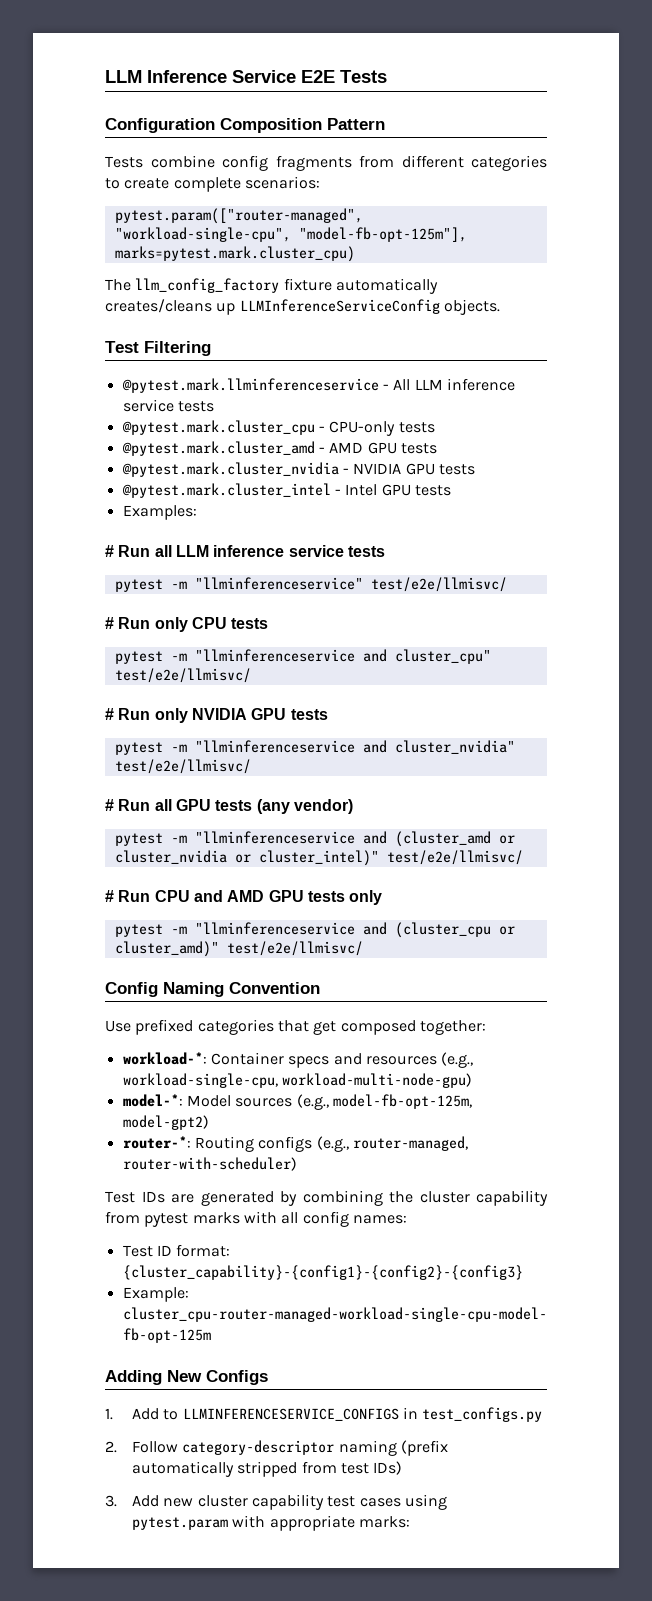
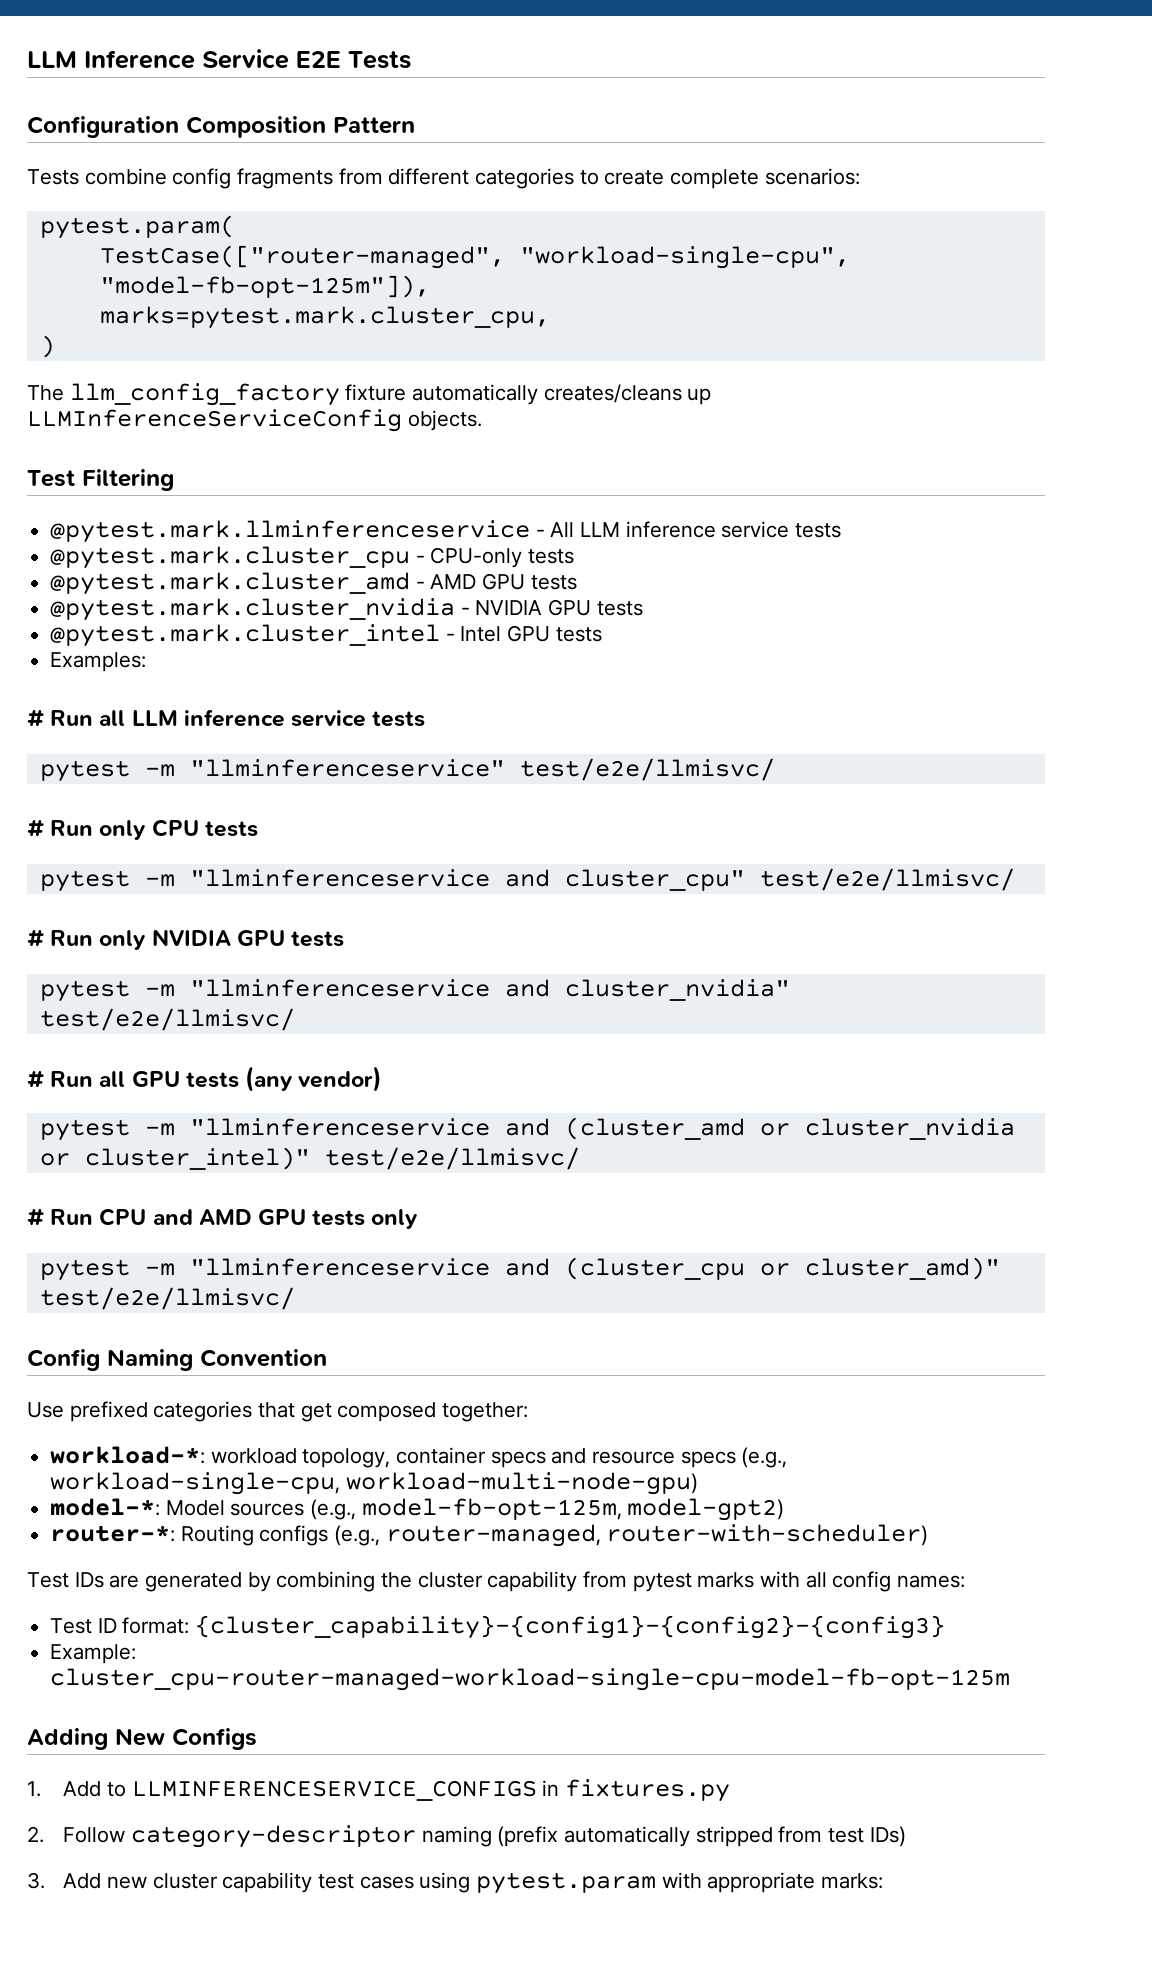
[114,208,363,224] [114,227,467,242] [114,246,355,262] pytest.param(["router-managed", "workload-single-cpu", "model-fb-opt-125m"], marks=pytest.mark.cluster_cpu) -> [39,215,235,239] [99,245,850,269] [99,275,430,298] [99,306,550,329] [39,335,55,358] pytest.param( // TestCase(["router-managed", "workload-single-cpu", "model-fb-opt-125m"]), // marks=pytest.mark.cluster_cpu, // )
[210,1052,437,1068] Container specs and resources -> [210,1447,736,1468] workload topology, container specs and resource specs
[422,1407,543,1422] test_configs.py -> [564,1779,730,1802] fixtures.py

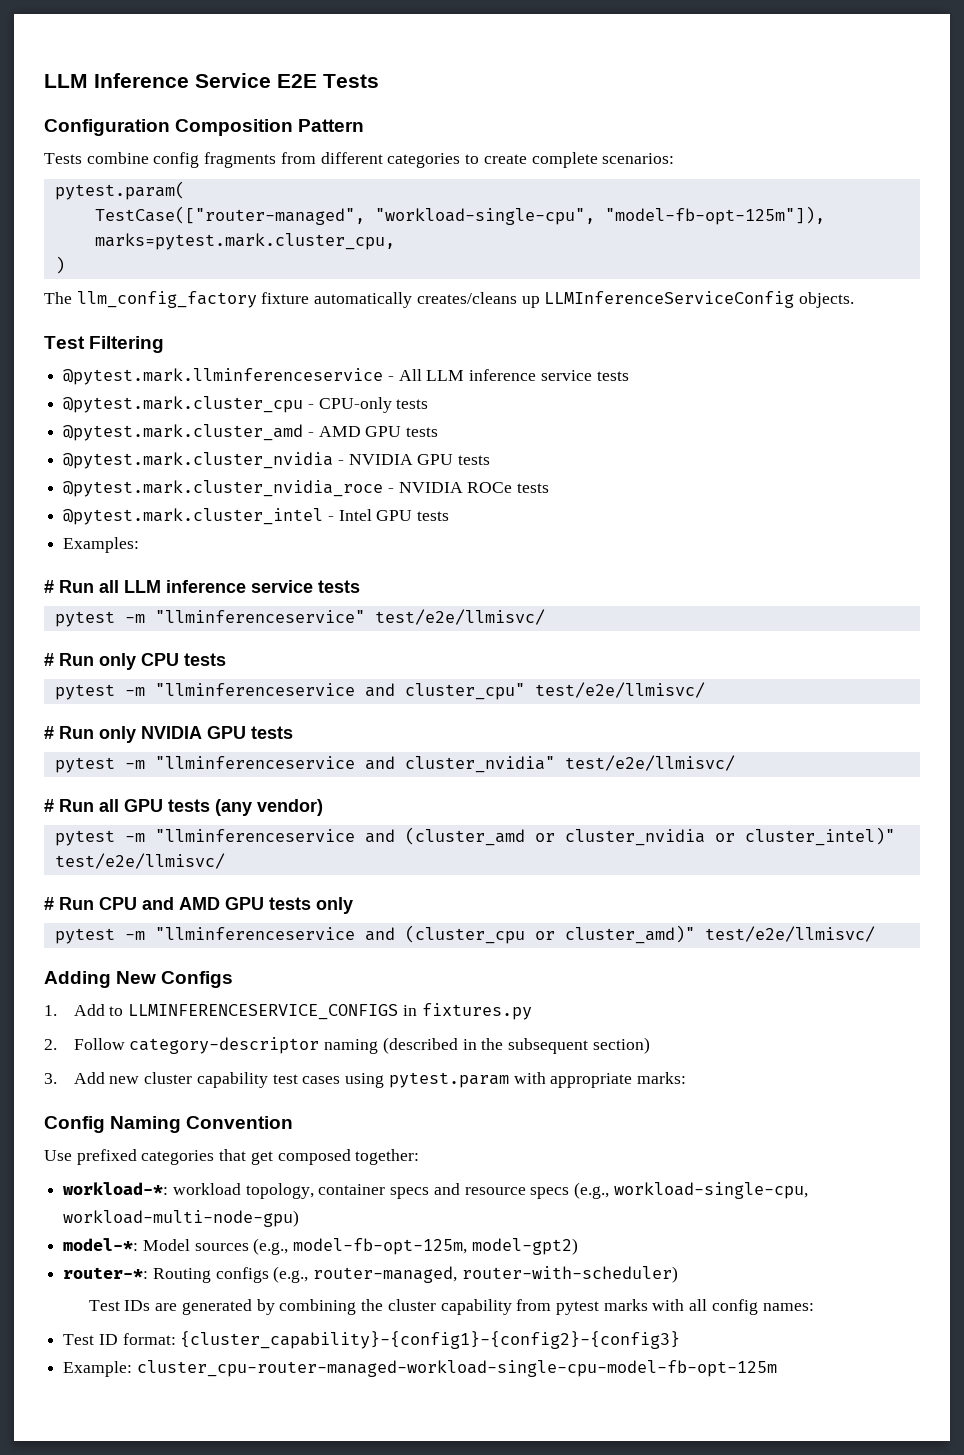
(643, 608) none -> [63,480,550,497] // @pytest.mark.cluster_nvidia_roce - NVIDIA ROCe tests
(295, 1298) none -> [44,971,234,988] [44,1003,532,1020] [44,1037,650,1054] [44,1072,686,1088] // Adding New Configs // 1. Add to LLMINFERENCESERVICE_CONFIGS in fixtures.py // 2. Follow category-descriptor naming (described in the subsequent section) // 3. Add new cluster capability test cases using pytest.param with appropriate marks:
[27,1728,257,1750] [27,1779,730,1802] [27,1825,906,1848] [27,1872,883,1894] // Adding New Configs // 1. Add to LLMINFERENCESERVICE_CONFIGS in fixtures.py // 2. Follow category-descriptor naming (prefix automatically stripped from test IDs) // 3. Add new cluster capability test cases using pytest.param with appropriate marks: -> (777, 1368) none

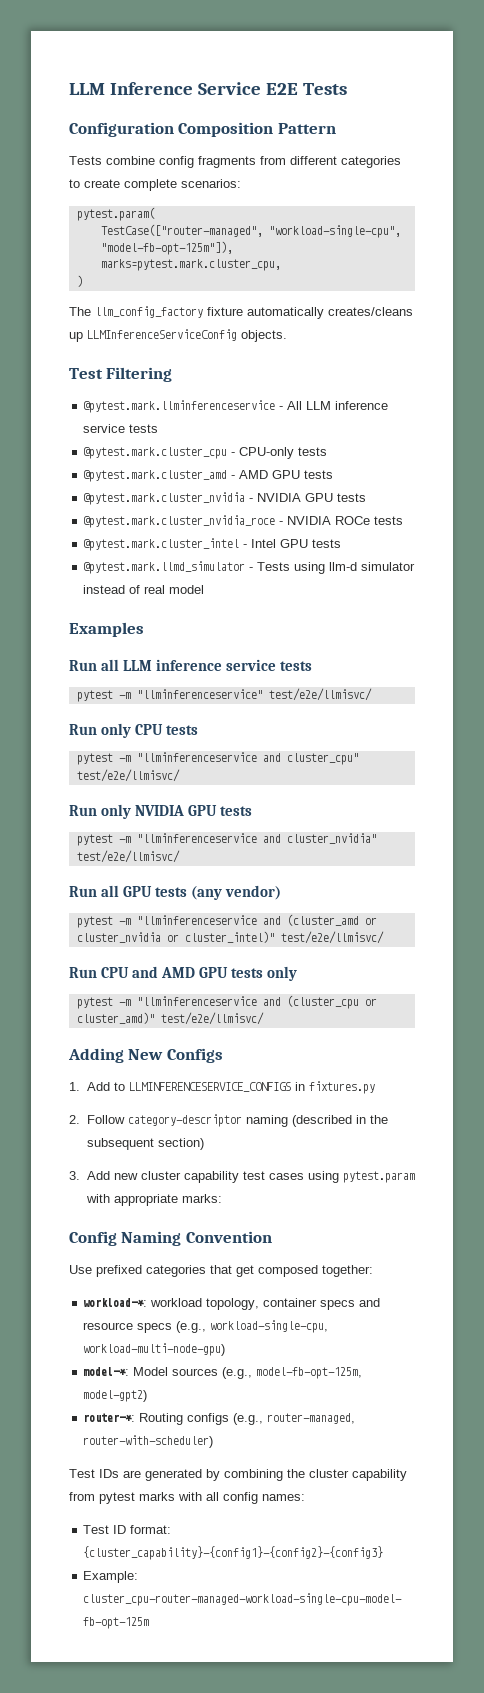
[63,537,140,553] [44,580,54,593] Examples: // # -> [83,561,416,574] [83,585,205,594] [69,622,144,637] @pytest.mark.llmd_simulator - Tests using llm-d simulator instead of real model // Examples //
[44,653,54,666] # -> (372, 694) none
[44,726,54,739] # -> (180, 775) none
[44,799,54,812] # -> (180, 856) none
[44,897,54,910] # -> (384, 937) none

